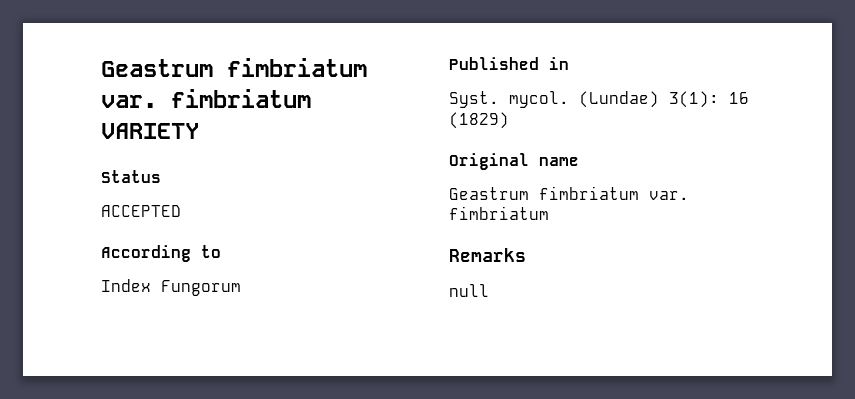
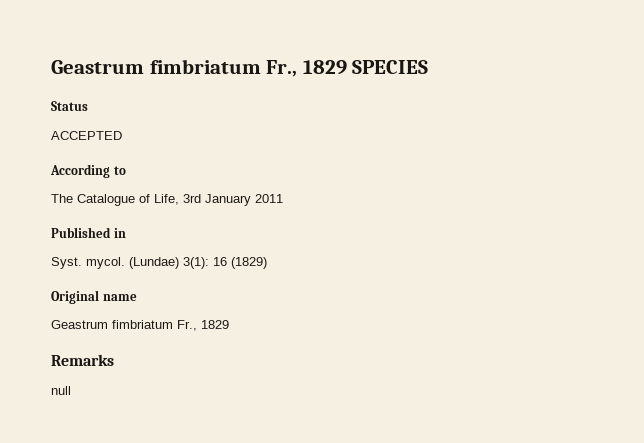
[101,58,367,77] [101,89,311,108] [101,123,199,139] Geastrum fimbriatum var. fimbriatum VARIETY -> [51,59,429,77] Geastrum fimbriatum Fr., 1829 SPECIES
[101,279,241,296] Index Fungorum -> [51,194,283,206] The Catalogue of Life, 3rd January 2011
[649,191,689,200] [449,206,549,220] var. fimbriatum -> [177,320,229,331] Fr., 1829

